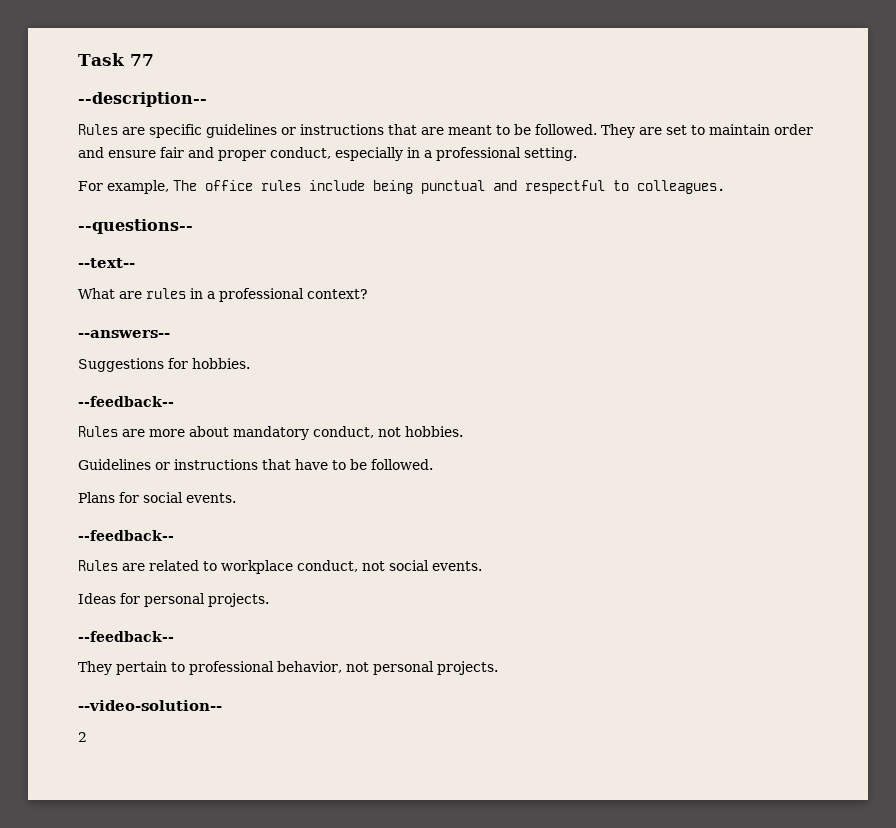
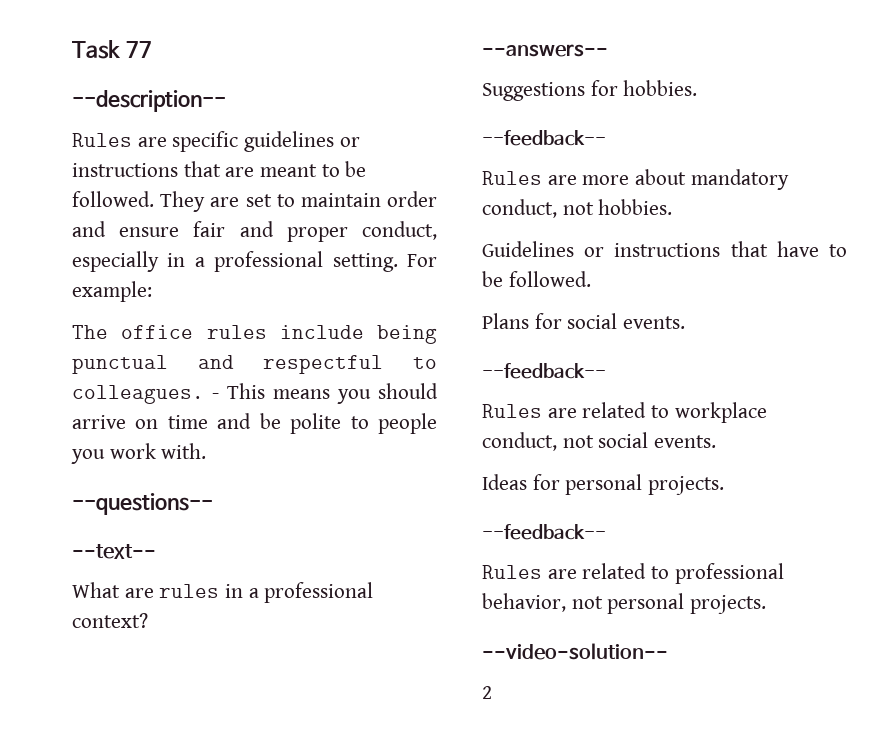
[78,180,169,194] // For example, -> [406,254,437,267] [72,281,152,302] For example: //
(725, 187) none -> [212,383,438,404] [72,413,437,434] [71,443,207,464] - This means you should arrive on time and be polite to people you work with.
[78,661,167,675] They pertain -> [482,563,647,579] Rules are related

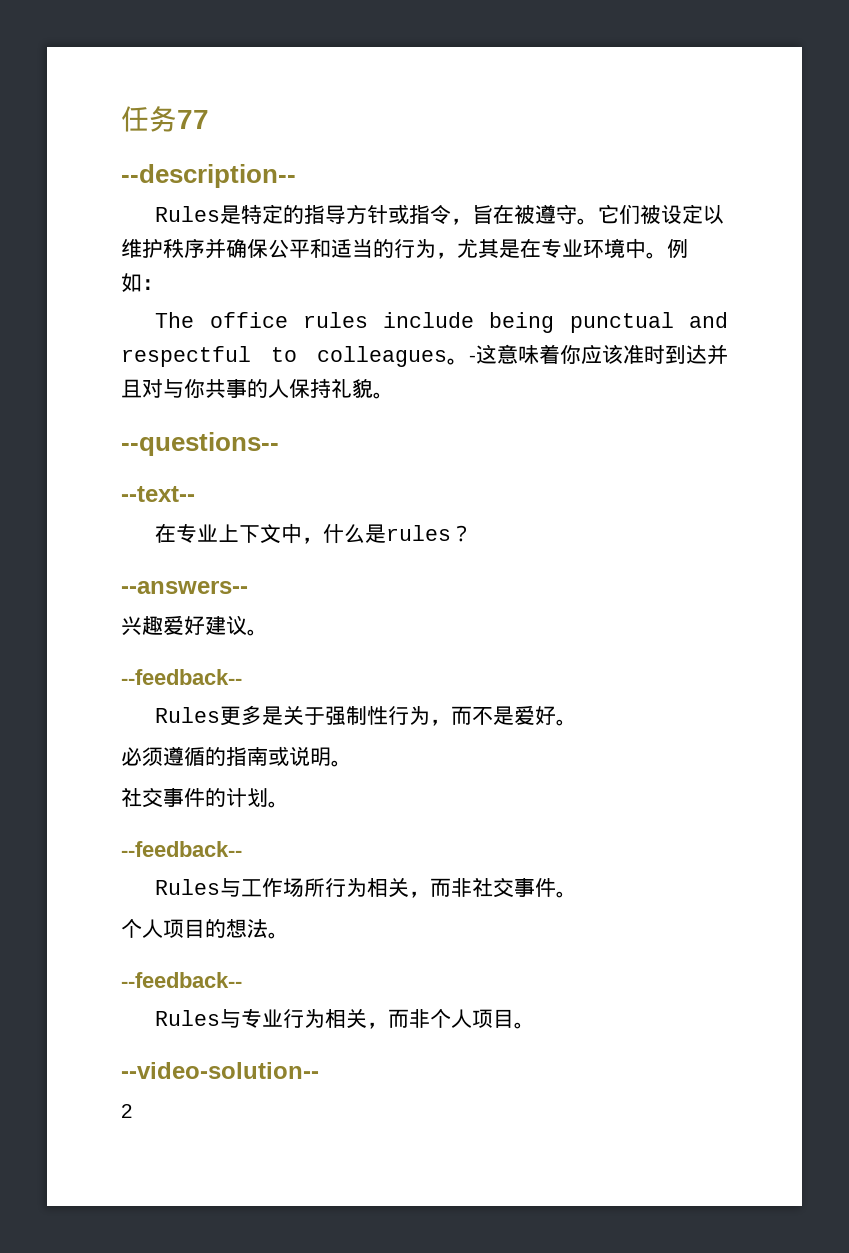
[72,40,121,59] Task -> [121,106,177,132] 任务
[137,131,360,152] [72,161,367,177] [72,191,437,212] [72,221,437,242] [72,251,437,272] [72,281,152,302] are specific guidelines or instructions that are meant to be followed. They are set to maintain order and ensure fair and proper conduct, especially in a professional setting. For example: -> [220,204,725,225] [121,238,688,259] [121,273,163,292] 是特定的指导方针或指令，旨在被遵守。它们被设定以维护秩序并确保公平和适当的行为，尤其是在专业环境中。例如：
[72,383,438,404] [72,413,437,434] [71,443,207,464] [72,493,213,515] [72,544,156,559] [72,582,374,603] [72,613,148,628] [482,44,608,57] [482,80,698,101] [482,130,606,146] [482,169,789,190] [482,199,673,218] [482,241,847,257] [482,271,591,287] [482,313,686,329] [482,363,606,379] [482,402,767,423] [482,432,717,451] [482,474,725,495] [482,524,606,540] [482,563,784,584] [482,593,767,614] colleagues. - This means you should arrive on time and be polite to people you work with. // --questions-- // --text-- // What are rules in a professional context? // --answers-- // Suggestions for hobbies. // --feedback-- // Rules are more about mandatory conduct, not hobbies. // Guidelines or instructions that have to be followed. // Plans for social events. // --feedback-- // Rules are related to workplace conduct, not social events. // Ideas for personal projects. // --feedback-- // Rules are related to professional behavior, not personal projects. -> [317,344,728,367] [121,378,394,399] [121,432,279,456] [121,486,195,502] [155,523,473,544] [121,581,248,594] [121,615,268,636] [121,669,242,685] [155,705,578,726] [121,746,352,767] [121,787,289,808] [121,841,242,857] [155,877,578,898] [121,919,289,939] [121,972,242,988] [155,1008,536,1029] colleagues。-这意味着你应该准时到达并且对与你共事的人保持礼貌。 // --questions-- // --text-- // 在专业上下文中，什么是rules？ // --answers-- // 兴趣爱好建议。 // --feedback-- // Rules更多是关于强制性行为，而不是爱好。 // 必须遵循的指南或说明。 // 社交事件的计划。 // --feedback-- // Rules与工作场所行为相关，而非社交事件。 // 个人项目的想法。 // --feedback-- // Rules与专业行为相关，而非个人项目。

